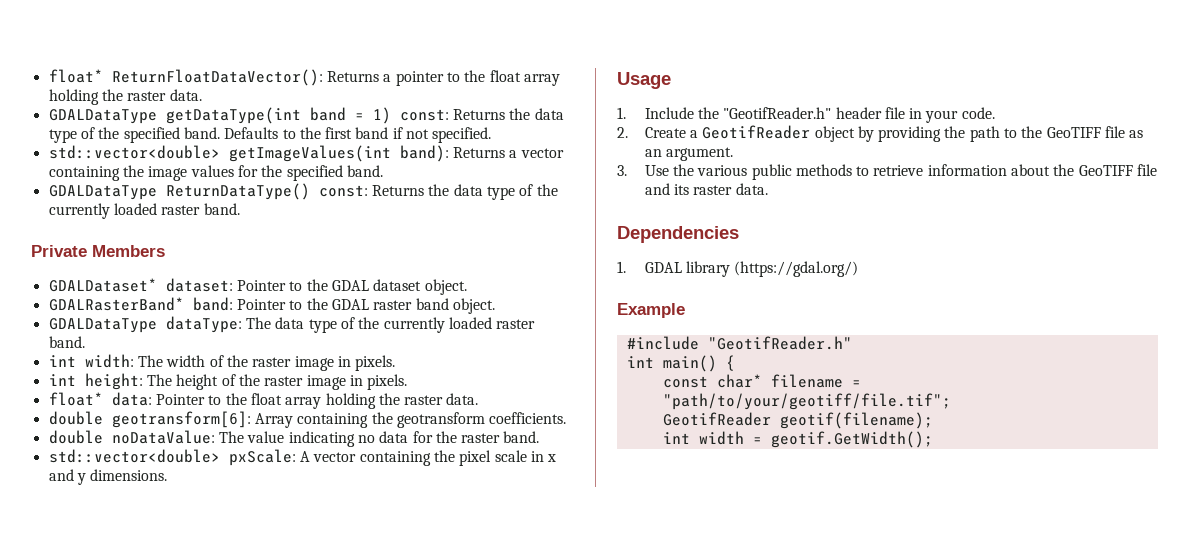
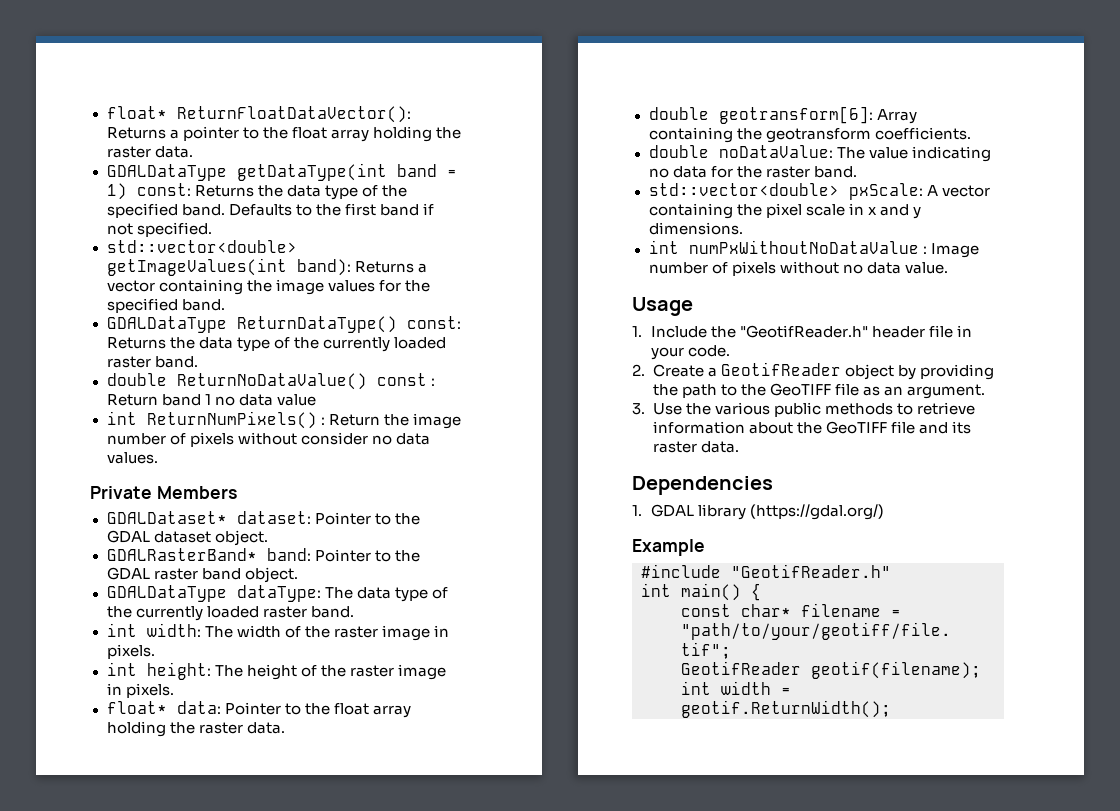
(240, 209) none -> [106,373,435,390] [106,394,316,406] [106,411,461,429] [106,432,430,447] [106,452,158,464] // double ReturnNoDataValue() const : Return band 1 no data value // int ReturnNumPixels() : Return the image number of pixels without consider no data values.
(168, 475) none -> [648,240,979,258] [648,261,948,276] // int numPxWithoutNoDataValue : Image number of pixels without no data value.
[770,431,933,448] geotif.GetWidth(); -> [681,700,891,718] geotif.ReturnWidth();

